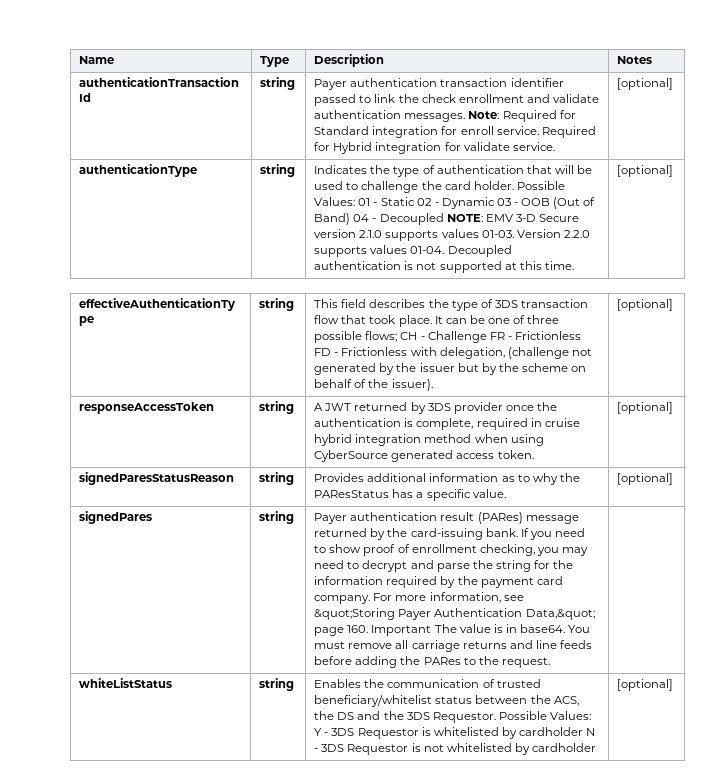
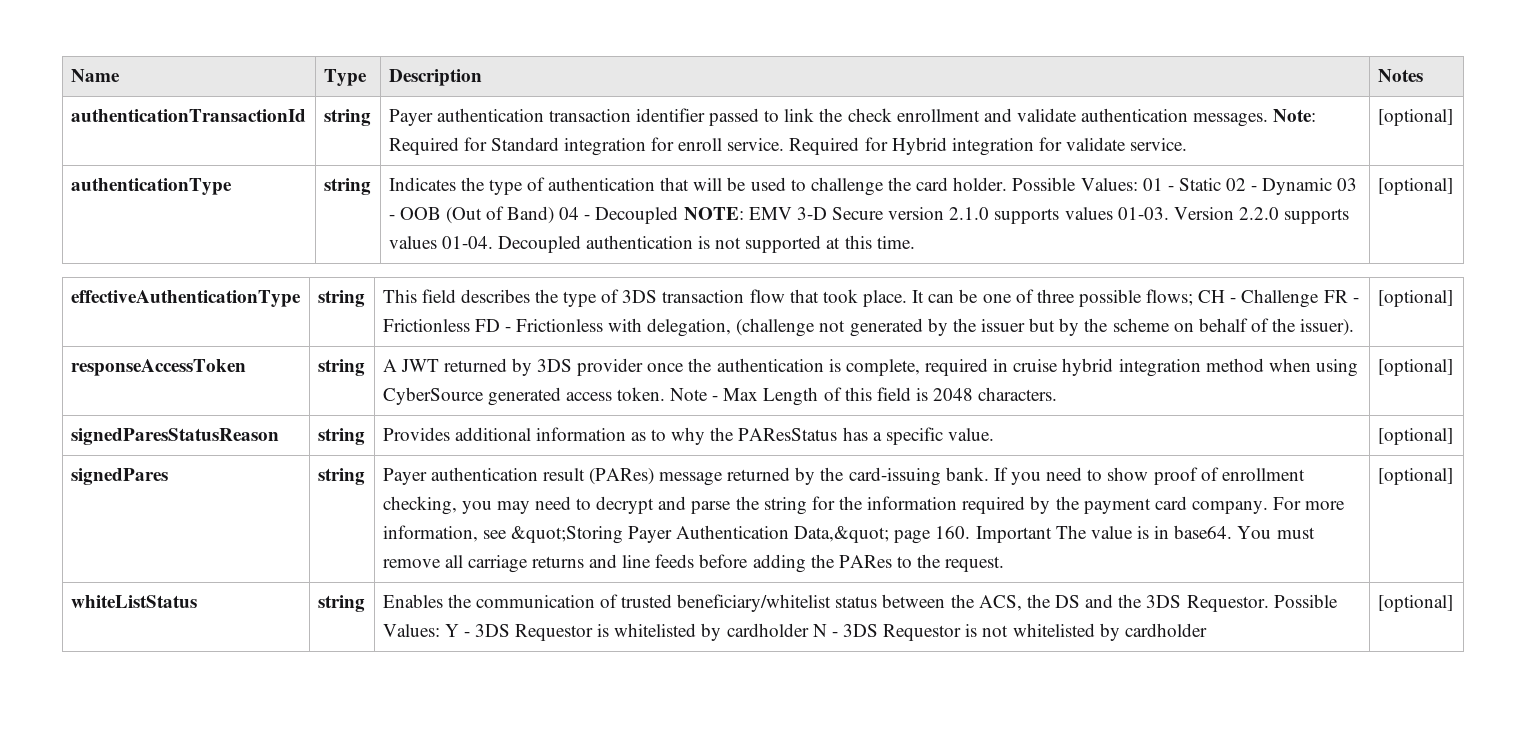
(534, 454) none -> [670,387,1058,406] Note - Max Length of this field is 2048 characters.
(550, 662) none -> [1377,468,1453,485] [optional]

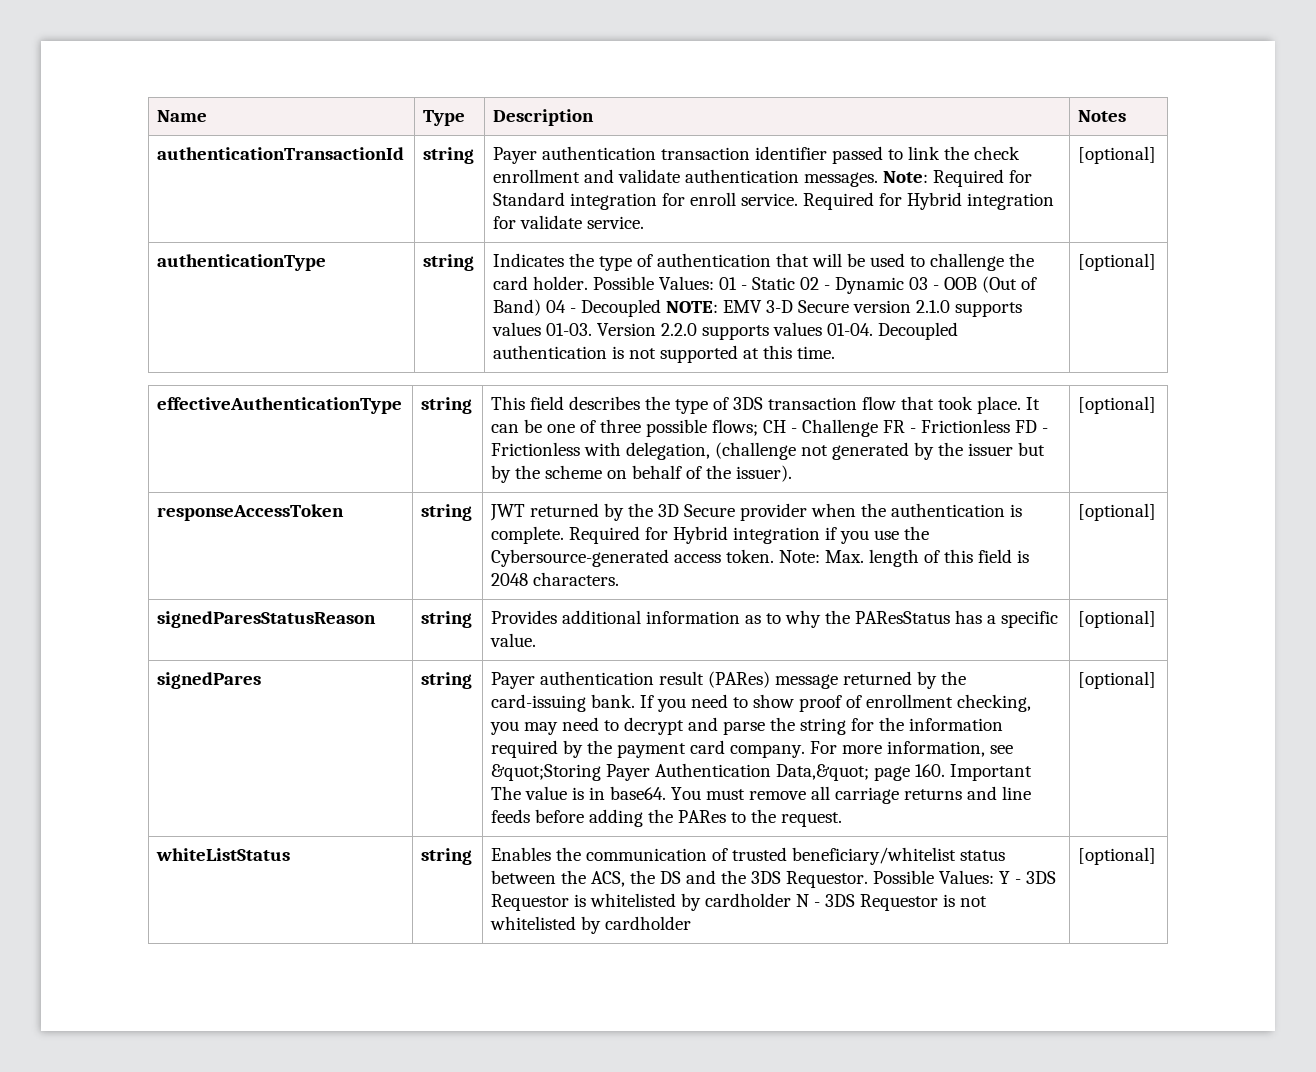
[382,359,397,372] A -> (473, 512) none
[537,358,1358,377] [382,387,819,406] 3DS provider once the authentication is complete, required in cruise hybrid integration method when using CyberSource generated access token. Note - Max Length -> [628,503,1023,521] [491,526,930,544] [491,549,920,567] the 3D Secure provider when the authentication is complete. Required for Hybrid integration if you use the Cybersource-generated access token. Note: Max. length

